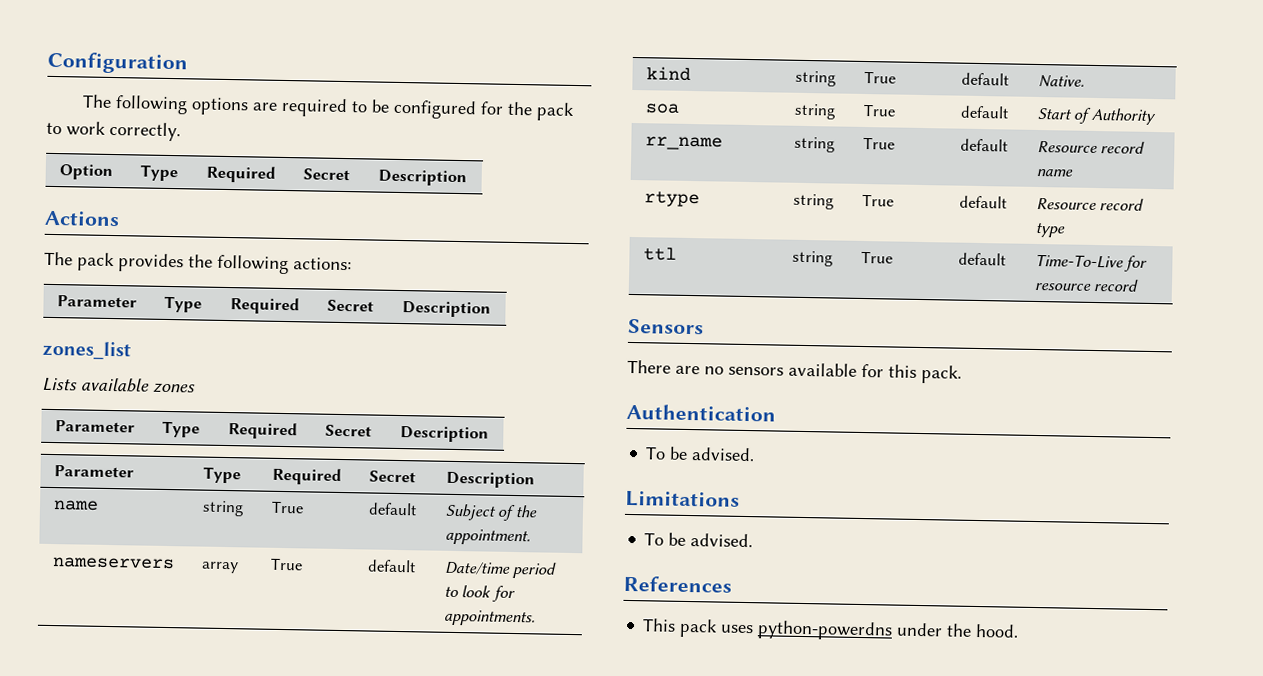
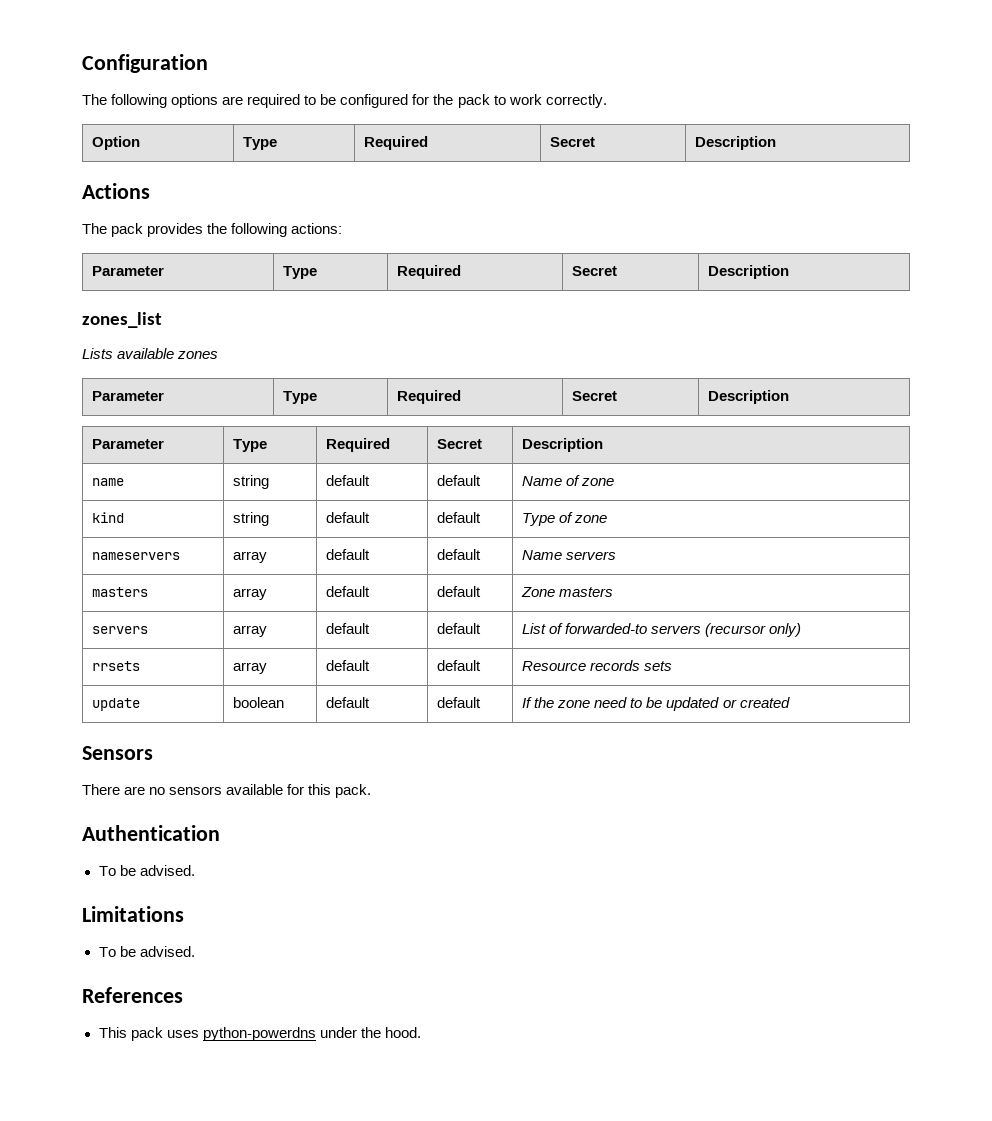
[270,500,304,514] [367,502,418,516] [444,503,538,522] [444,528,531,546] True | default | Subject of the appointment. -> [326,475,371,486] [437,475,482,486] [522,475,615,486] [92,512,125,523] [233,512,270,526] [326,512,371,523] [437,512,482,523] [522,512,608,526] default | default | Name of zone // kind | string | default | default | Type of zone
[269,557,303,571] [366,559,417,573] [443,561,558,579] [443,585,515,603] [443,609,536,627] [645,66,691,81] [794,70,836,87] [863,70,896,84] [960,72,1010,86] [1037,74,1085,88] [644,103,680,114] [793,103,836,120] [862,103,896,117] [959,105,1010,119] [1036,107,1157,126] [644,136,723,151] [793,136,835,153] [862,136,895,150] [959,138,1009,152] [1036,140,1146,154] [1035,168,1073,177] [643,191,700,208] [792,193,834,210] [861,193,894,207] [958,195,1008,209] [1035,197,1145,211] [1034,222,1066,238] [642,247,677,261] [791,250,833,267] [860,250,893,264] [957,252,1007,266] [1034,253,1148,272] [1033,278,1140,292] True | default | Date/time period to look for appointments. // kind | string | True | default | Native. // soa | string | True | default | Start of Authority // rr_name | string | True | default | Resource record name // rtype | string | True | default | Resource record type // ttl | string | True | default | Time-To-Live for resource record -> [326,549,371,560] [437,549,482,560] [522,550,617,560] [92,587,149,597] [233,588,268,600] [326,586,371,597] [437,586,482,597] [521,587,614,597] [92,626,149,634] [233,625,268,637] [326,623,371,634] [437,623,482,634] [522,623,802,637] [92,661,141,671] [233,662,268,674] [326,660,371,671] [437,660,482,671] [522,660,673,671] [92,698,141,711] [233,697,285,708] [326,697,371,708] [437,697,482,708] [522,697,790,711] default | default | Name servers // masters | array | default | default | Zone masters // servers | array | default | default | List of forwarded-to servers (recursor only) // rrsets | array | default | default | Resource records sets // update | boolean | default | default | If the zone need to be updated or created

